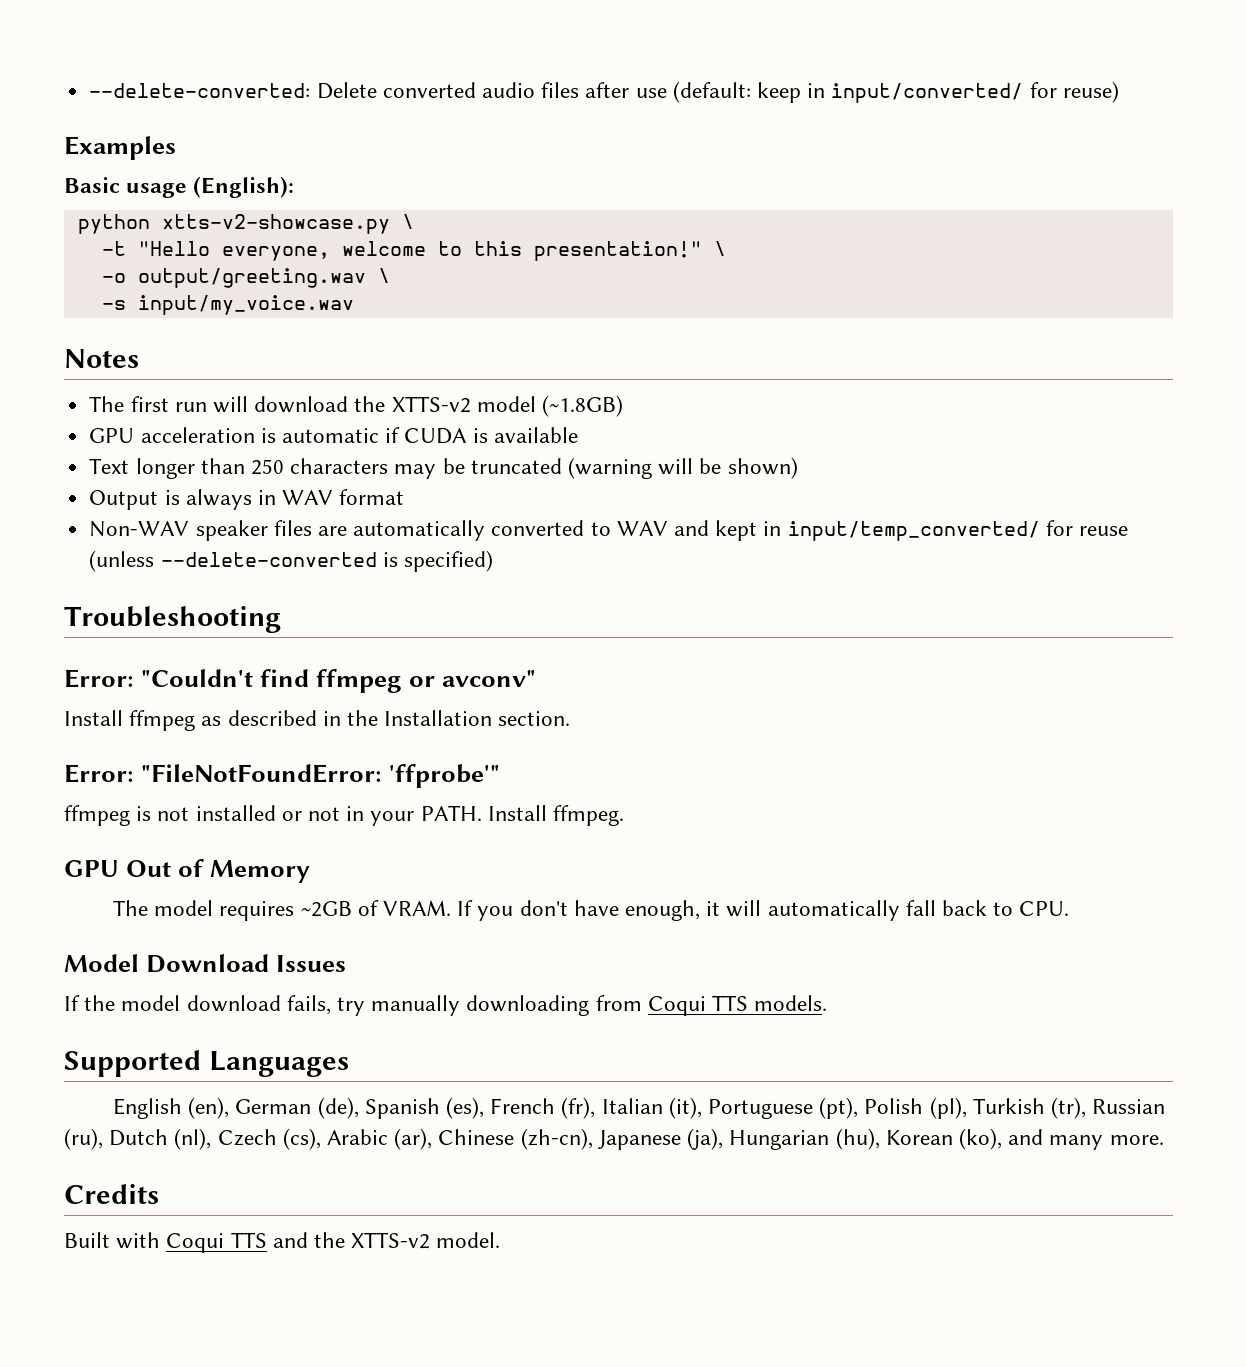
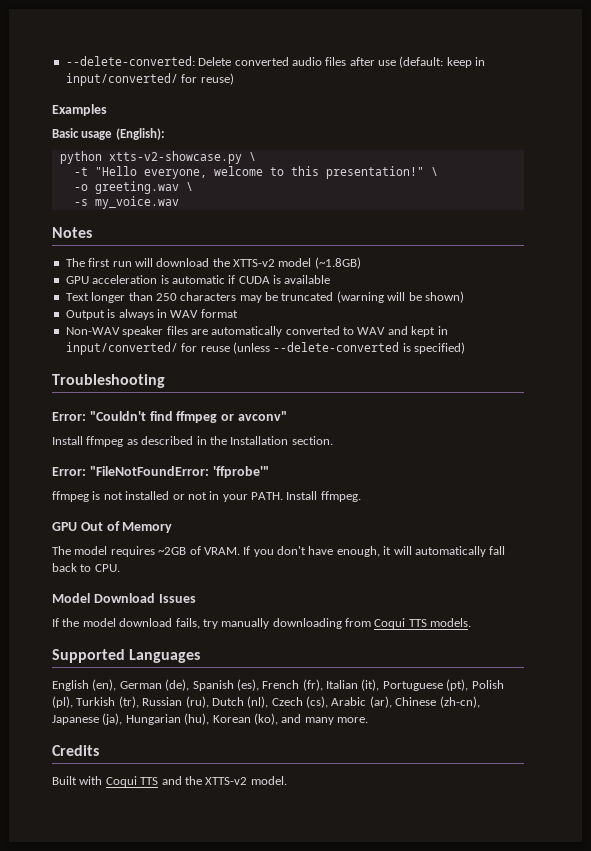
[137,268,366,288] output/greeting.wav -> [94,181,179,194] greeting.wav
[137,295,354,315] input/my_voice.wav -> [94,196,179,209] my_voice.wav
[787,521,1040,541] input/temp_converted/ -> [65,342,178,355] input/converted/

